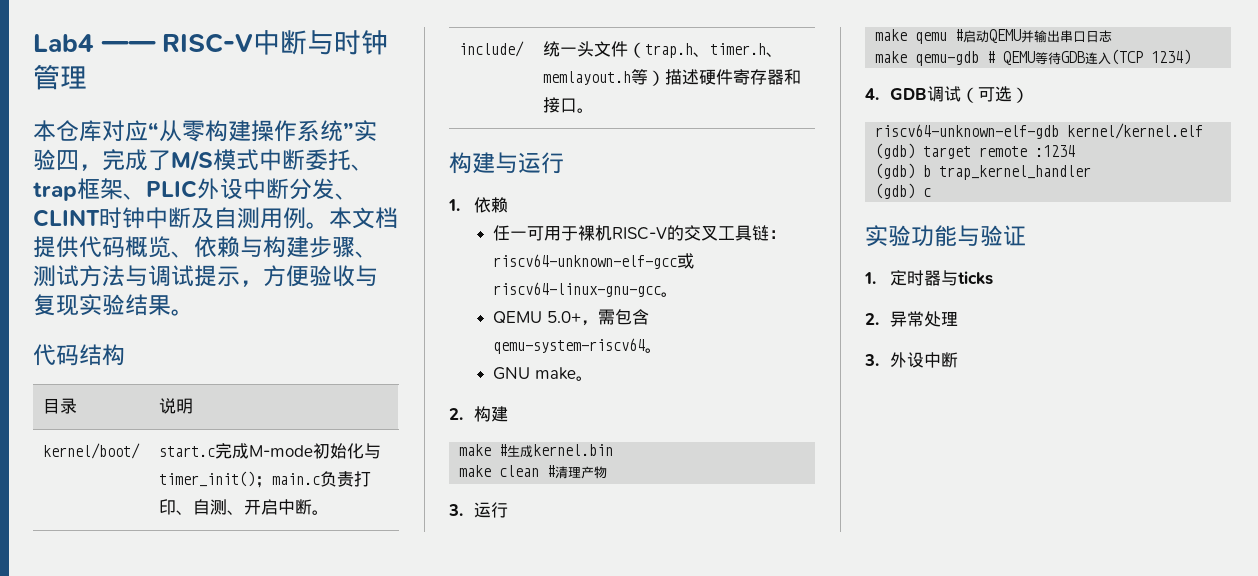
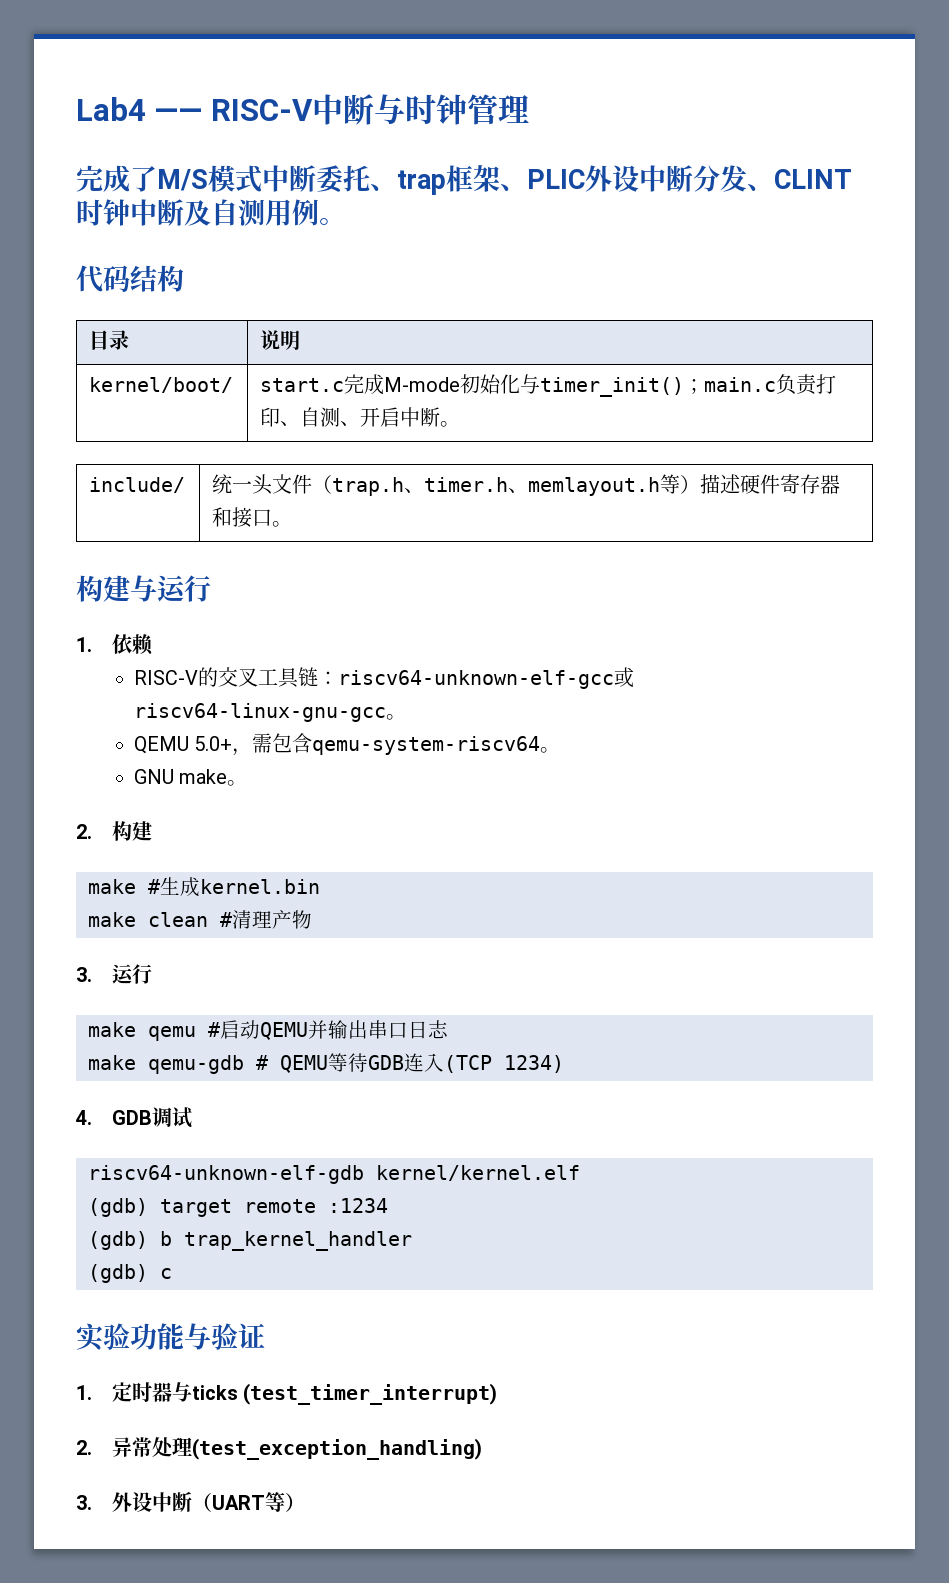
[33,120,377,142] [33,149,102,171] 本仓库对应“从零构建操作系统”实验四， -> (529, 109) none
[329,207,398,229] [33,236,378,258] [33,265,378,287] [33,294,194,316] 本文档提供代码概览、依赖与构建步骤、测试方法与调试提示，方便验收与复现实验结果。 -> (346, 221) none
[492,225,612,241] 任一可用于裸机 -> (154, 644) none
[961,86,1030,103] （可选） -> (193, 1117) none
(994, 278) none -> [243,1383,498,1405] (test_timer_interrupt)
(959, 318) none -> [192,1438,483,1460] (test_exception_handling)
(959, 360) none -> [192,1492,306,1512] （UART等）

